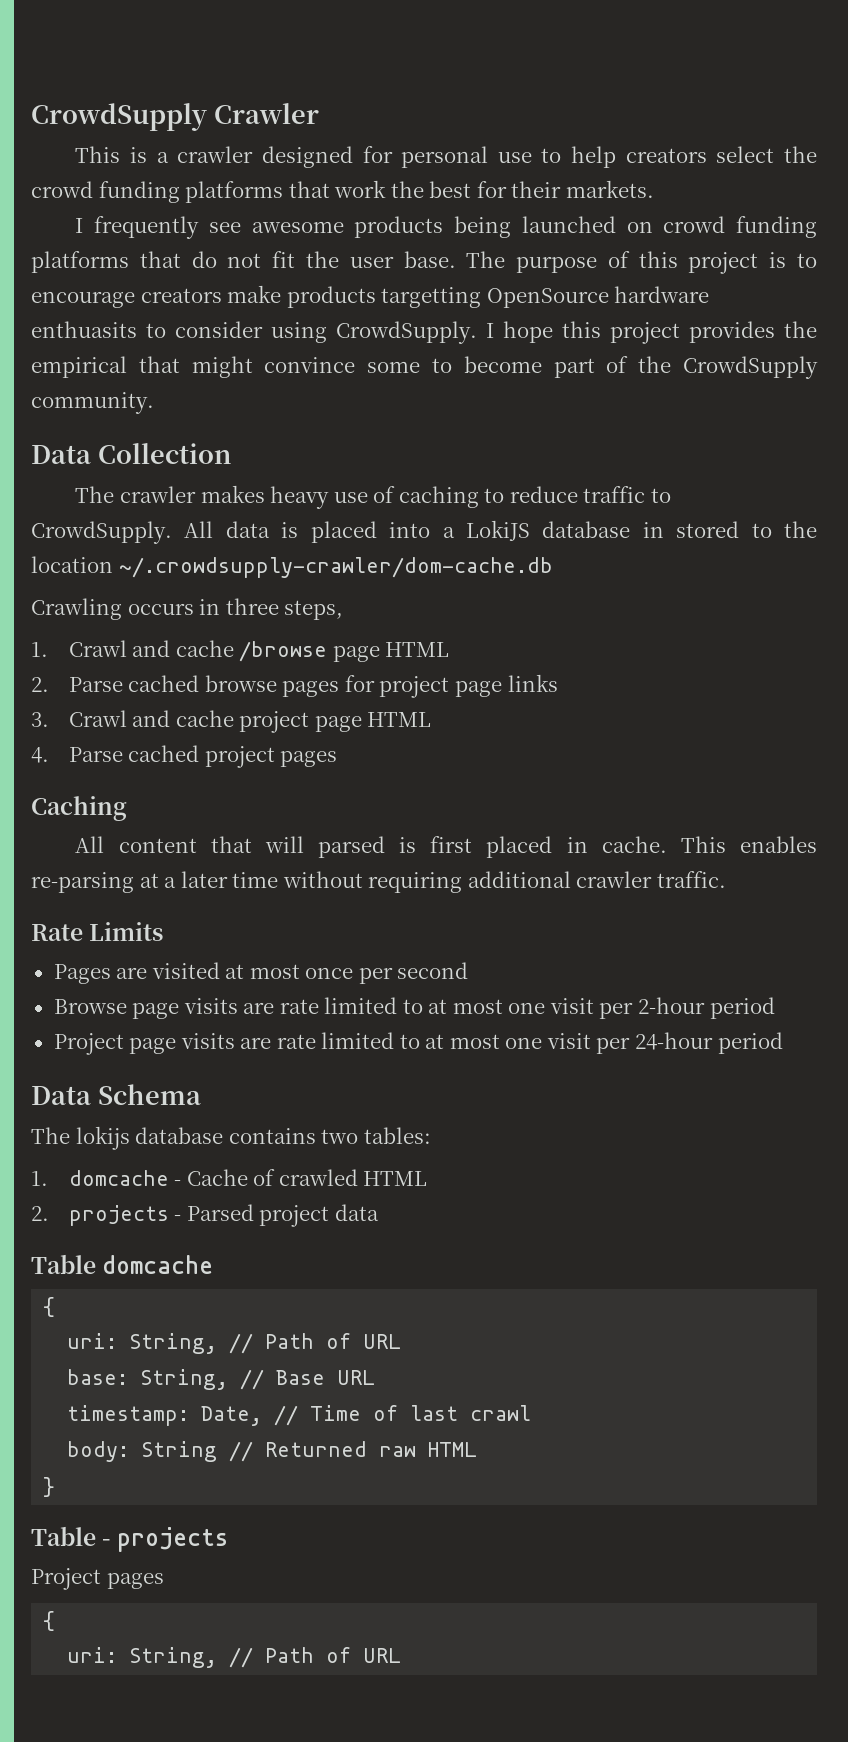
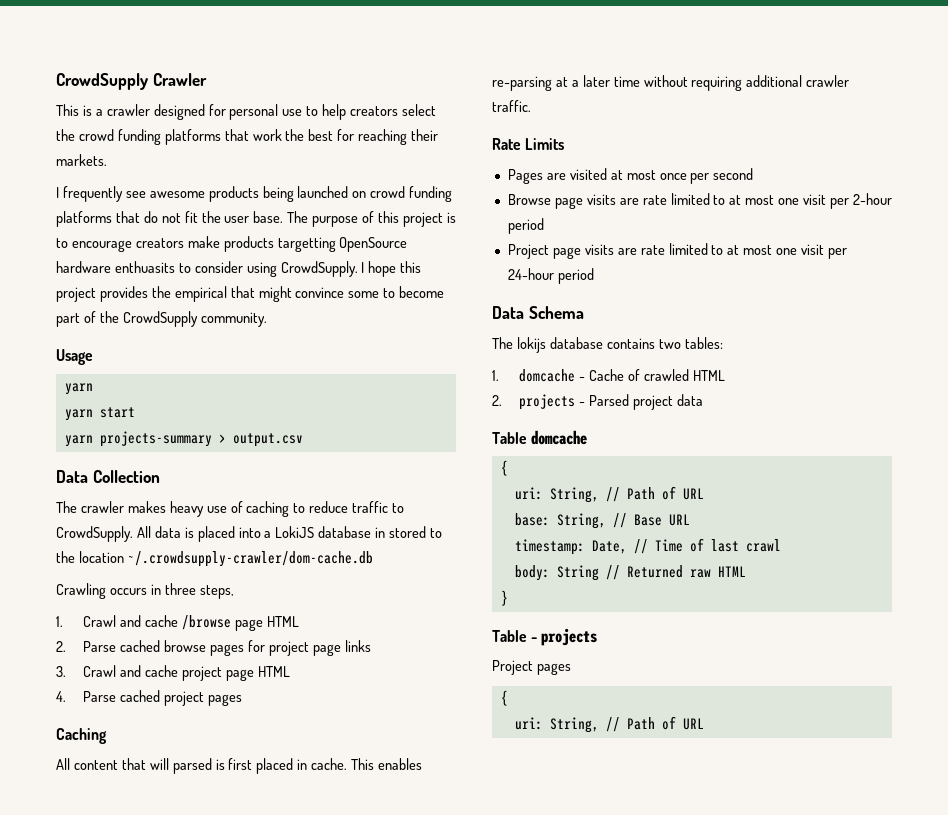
(507, 189) none -> [358,129,408,145] reaching
(154, 403) none -> [56,349,93,365] [64,383,93,395] [64,407,135,421] [64,431,303,447] // Usage // yarn // yarn start // yarn projects-summary > output.csv

